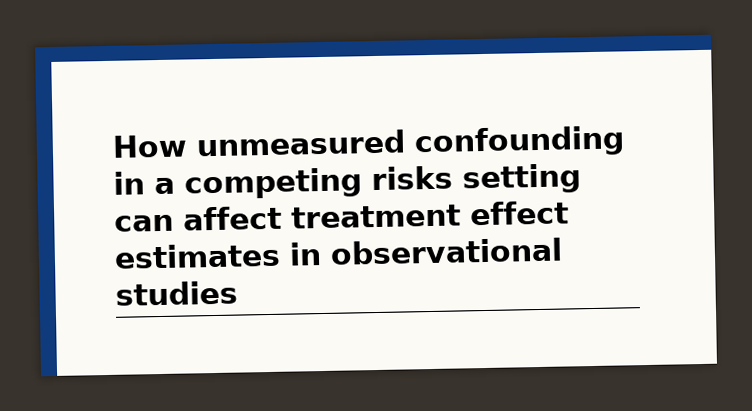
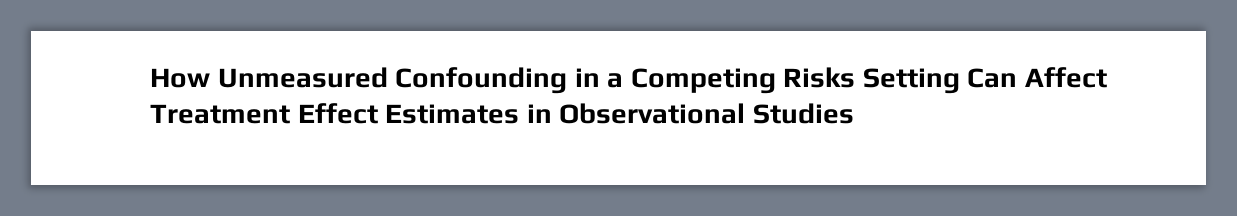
[196,125,625,159] [113,163,581,200] [114,200,569,232] [114,237,563,269] [115,280,238,306] unmeasured confounding in a competing risks setting can affect treatment effect estimates in observational studies -> [217,67,1108,94] [150,103,854,124] Unmeasured Confounding in a Competing Risks Setting Can Affect Treatment Effect Estimates in Observational Studies

